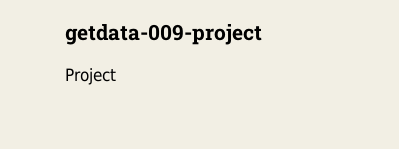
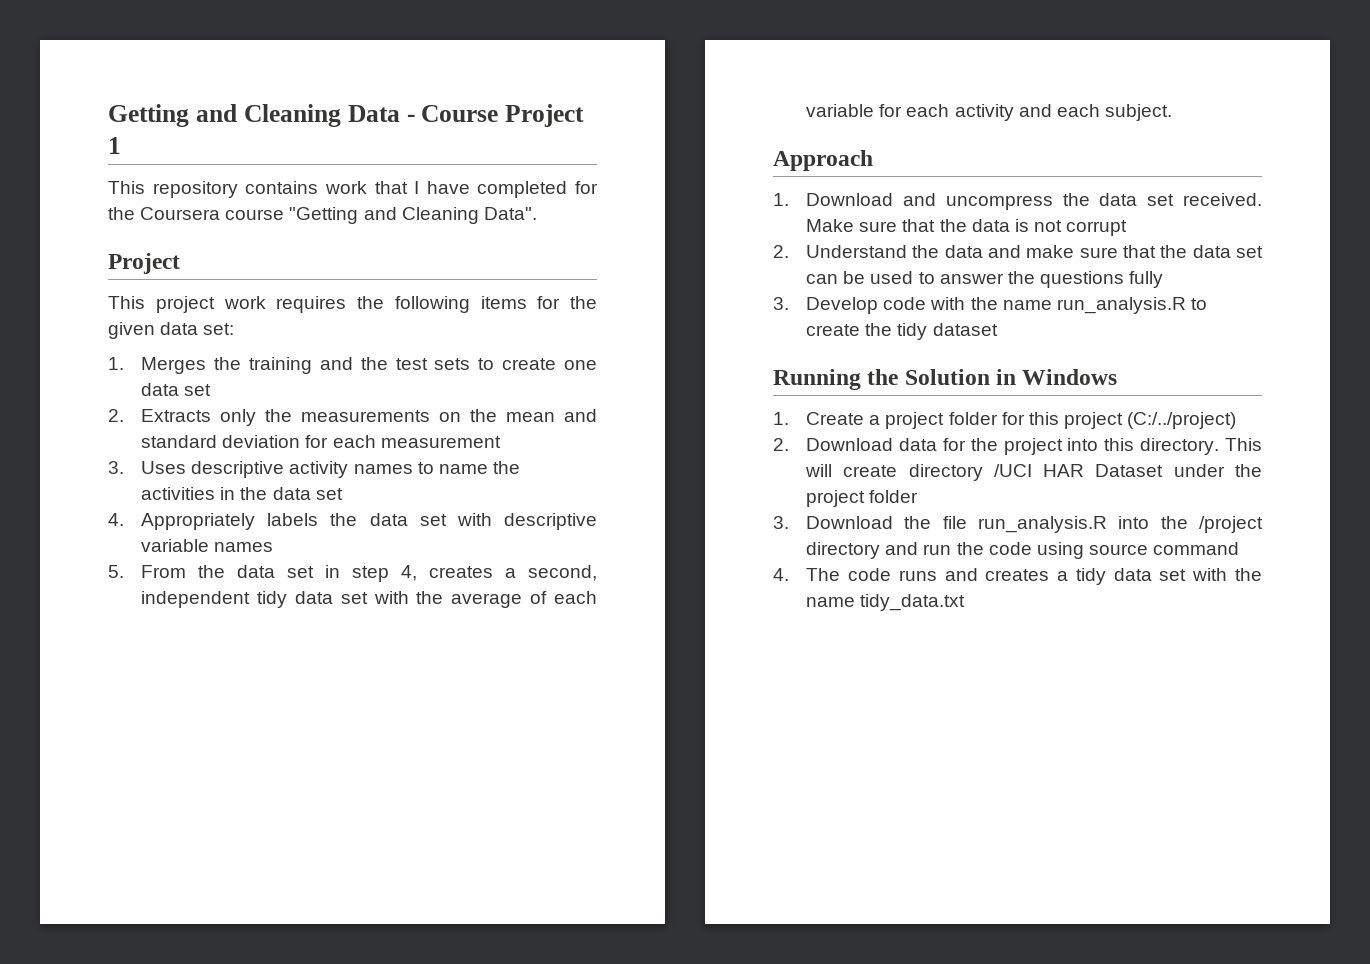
[65,24,262,45] [65,68,116,85] getdata-009-project // Project -> [108,104,585,127] [108,137,121,154] [108,181,598,198] [108,207,537,224] [108,253,180,274] [108,296,597,313] [108,322,235,339] [108,357,597,374] [141,383,212,396] [108,409,597,426] [141,435,501,448] [108,461,520,478] [141,487,343,500] [108,513,597,530] [141,539,274,552] [108,565,597,582] [141,591,597,608] [806,104,1172,121] [773,150,873,171] [773,193,1262,210] [806,219,1128,236] [773,245,1263,258] [806,271,1164,288] [773,297,1207,314] [806,323,998,340] [773,369,1118,390] [773,412,1237,429] [773,438,1262,455] [805,464,1262,481] [806,490,919,507] [773,516,1263,533] [806,542,1240,559] [773,568,1262,585] [806,594,966,611] Getting and Cleaning Data - Course Project 1 // This repository contains work that I have completed for the Coursera course "Getting and Cleaning Data". // Project // This project work requires the following items for the given data set: // 1. Merges the training and the test sets to create one data set // 2. Extracts only the measurements on the mean and standard deviation for each measurement // 3. Uses descriptive activity names to name the activities in the data set // 4. Appropriately labels the data set with descriptive variable names // 5. From the data set in step 4, creates a second, independent tidy data set with the average of each variable for each activity and each subject. // Approach // 1. Download and uncompress the data set received. Make sure that the data is not corrupt // 2. Understand the data and make sure that the data set can be used to answer the questions fully // 3. Develop code with the name run_analysis.R to create the tidy dataset // Running the Solution in Windows // 1. Create a project folder for this project (C:/../project) // 2. Download data for the project into this directory. This will create directory /UCI HAR Dataset under the project folder // 3. Download the file run_analysis.R into the /project directory and run the code using source command // 4. The code runs and creates a tidy data set with the name tidy_data.txt

